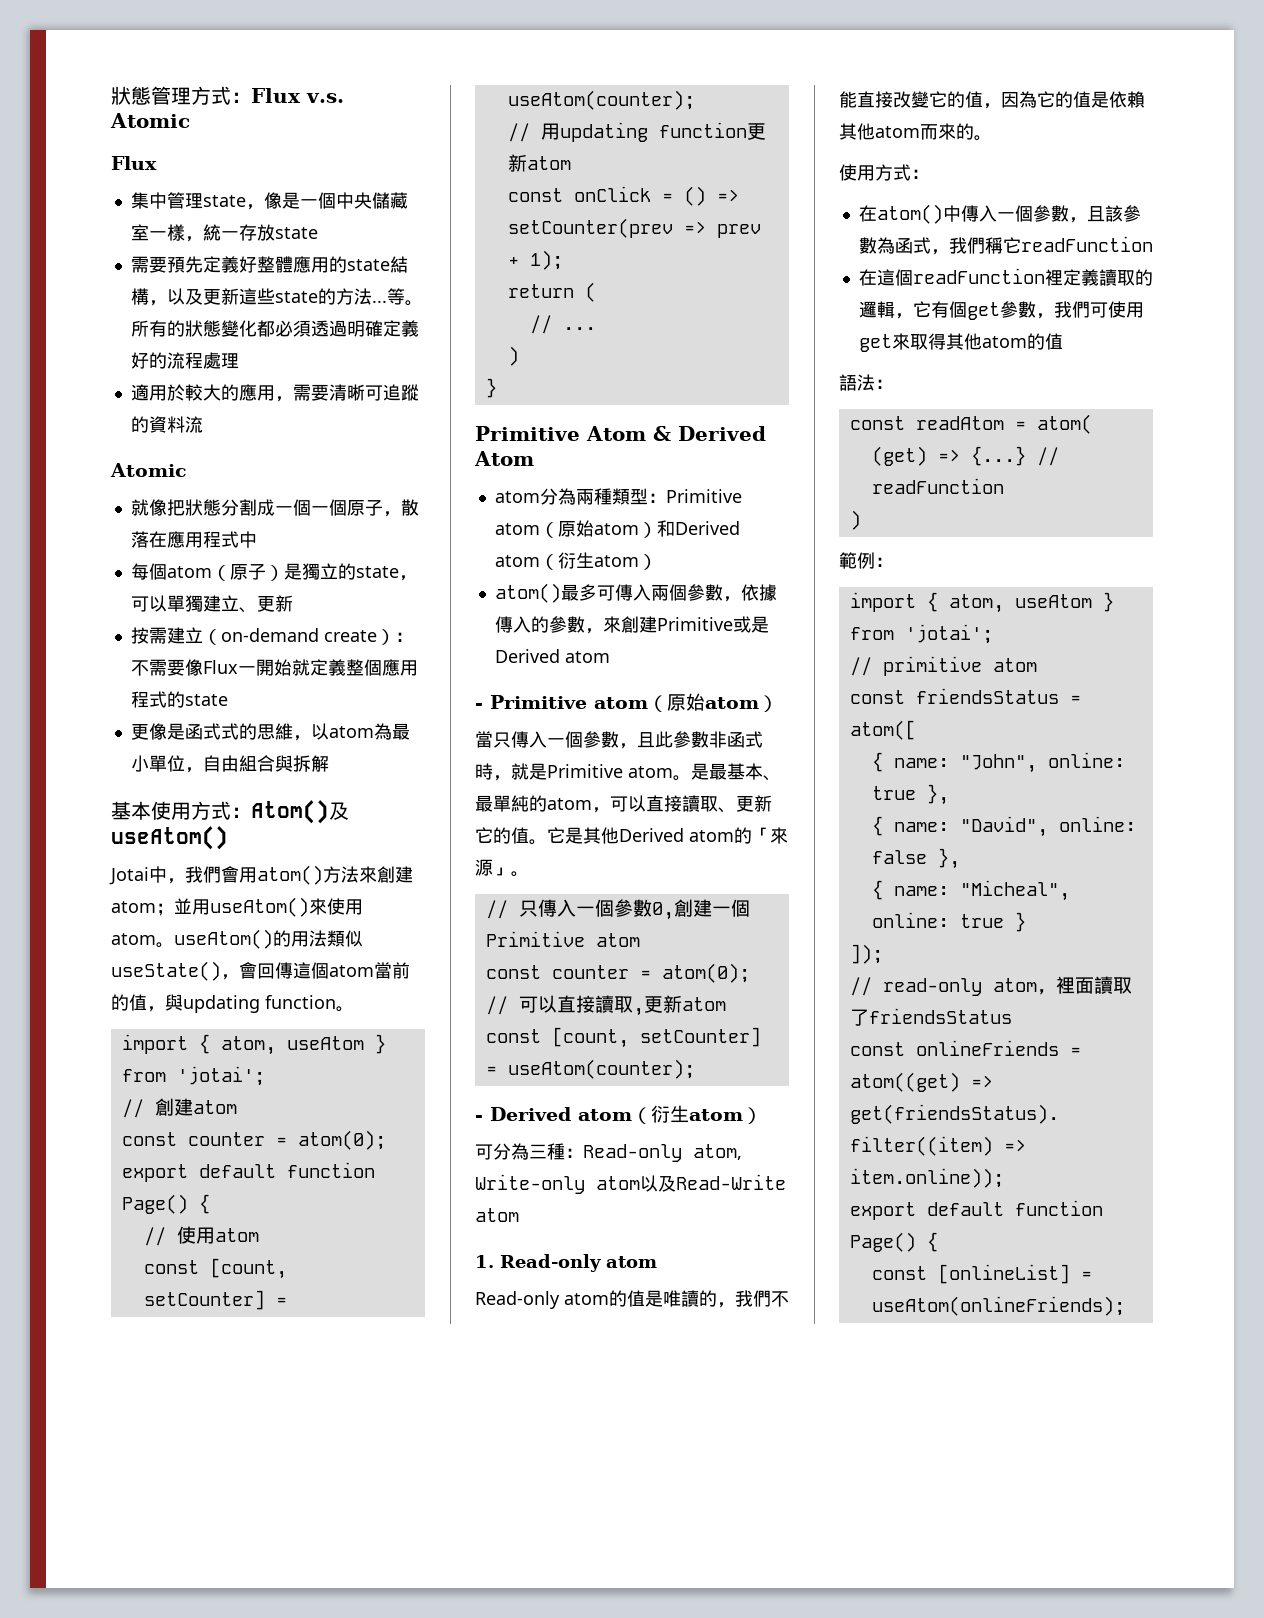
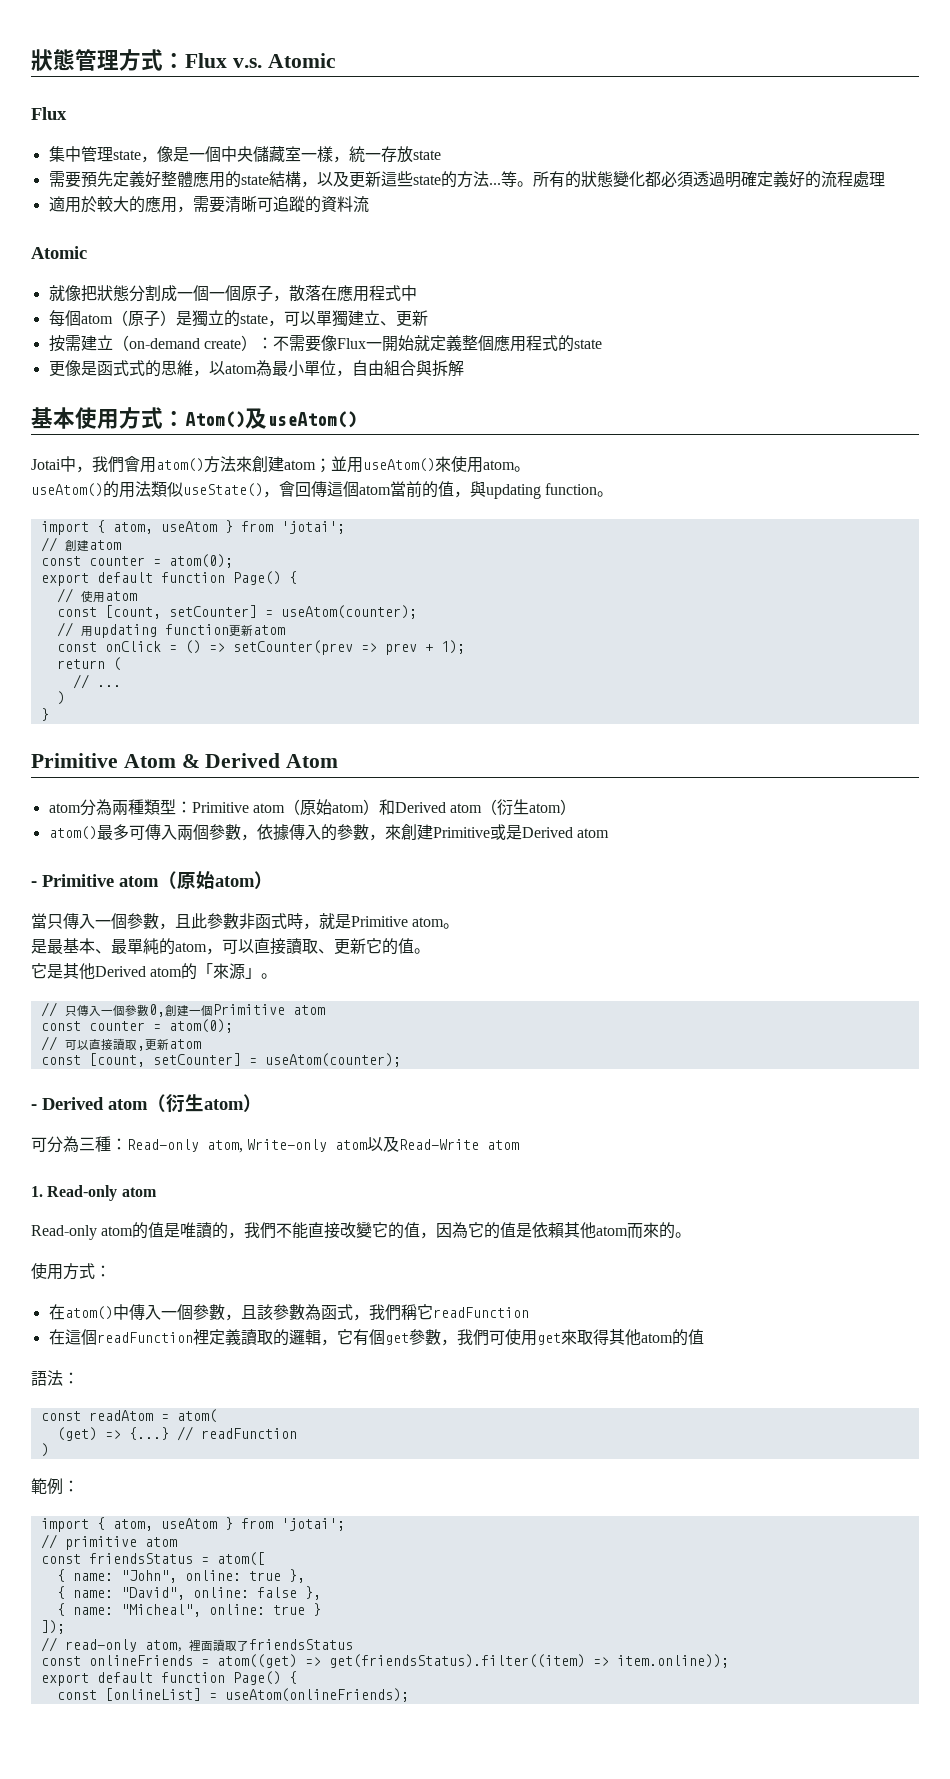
(174, 945) none -> (530, 469) //
(691, 778) none -> (460, 926) //
(547, 842) none -> (430, 951) //

